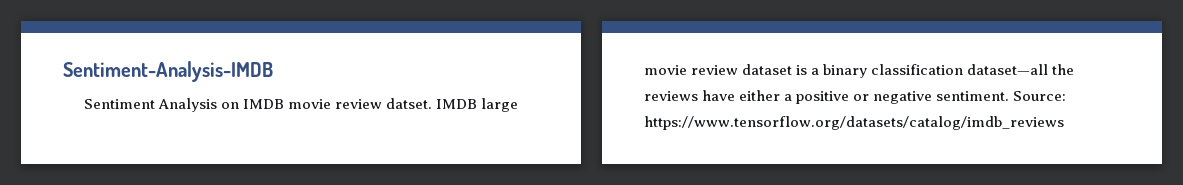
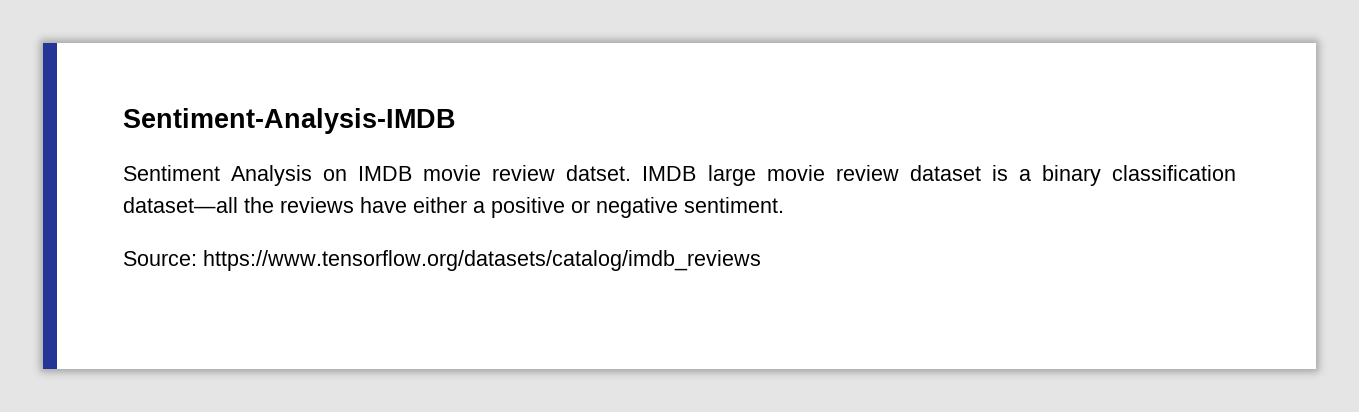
(1010, 96) none -> (784, 205) //

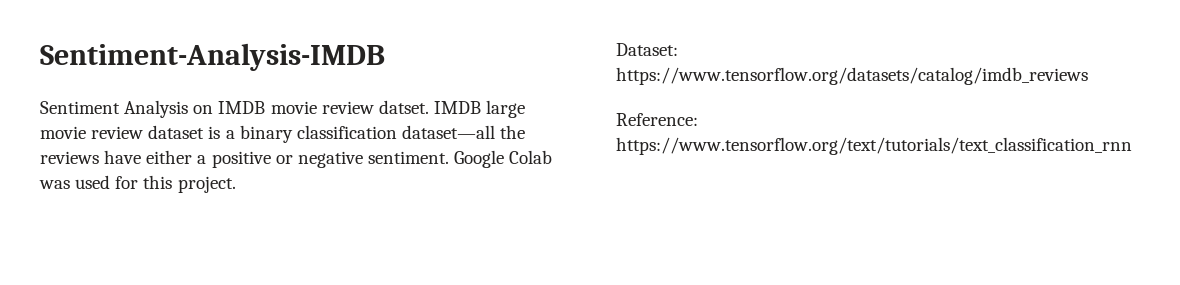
[123,251,197,266] // Source: -> [454,150,553,168] [39,175,236,193] [616,43,678,56] Google Colab was used for this project. // Dataset:
(761, 260) none -> [616,113,698,126] [616,137,1132,155] // Reference: https://www.tensorflow.org/text/tutorials/text_classification_rnn

